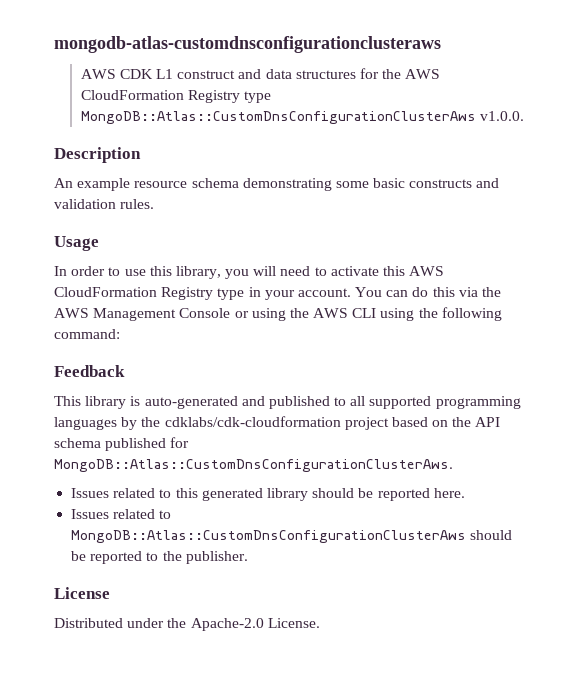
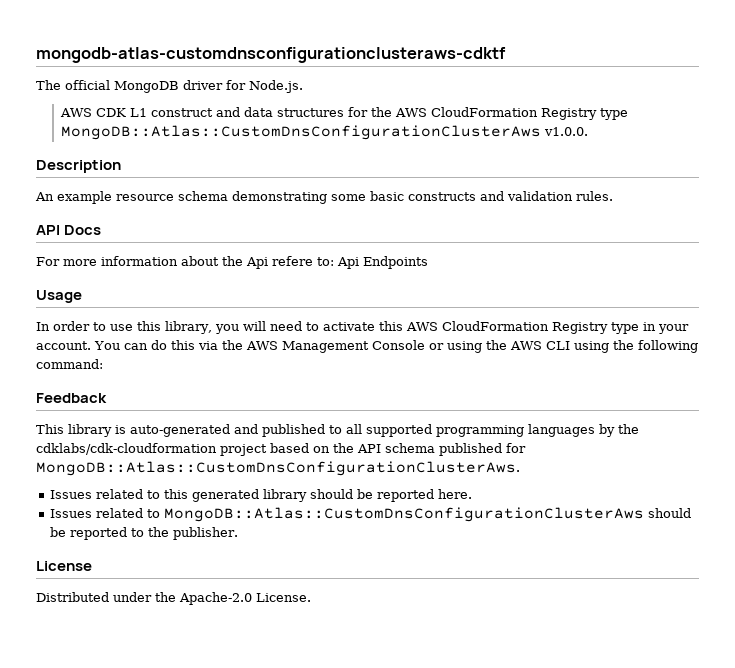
[54,36,441,53] mongodb-atlas-customdnsconfigurationclusteraws -> [36,47,506,63] [36,80,303,93] mongodb-atlas-customdnsconfigurationclusteraws-cdktf // The official MongoDB driver for Node.js.
(155, 204) none -> [36,225,102,235] [36,256,428,269] // API Docs // For more information about the Api refere to: Api Endpoints

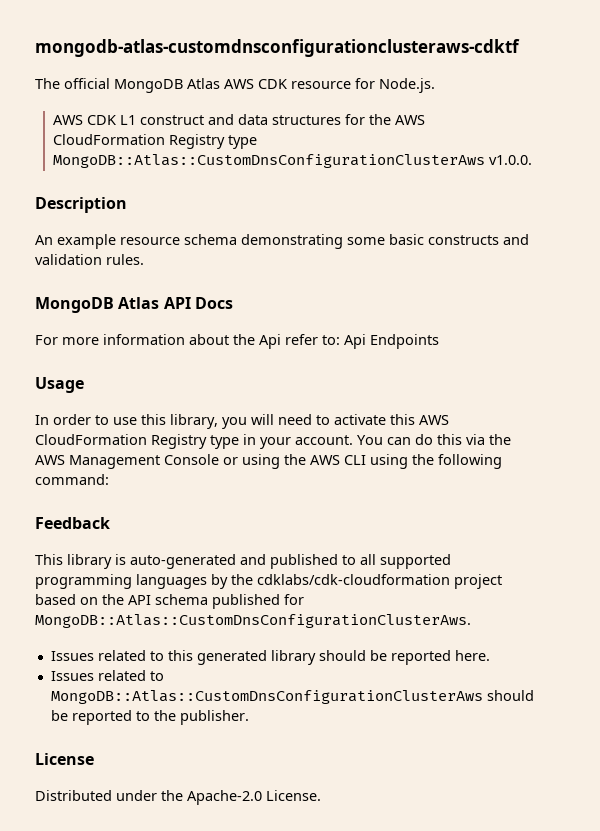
[183,80,223,90] driver -> [187,78,351,89] Atlas AWS CDK resource
(613, 196) none -> [35,297,160,313] MongoDB Atlas
[272,256,313,266] refere -> [285,334,318,345] refer

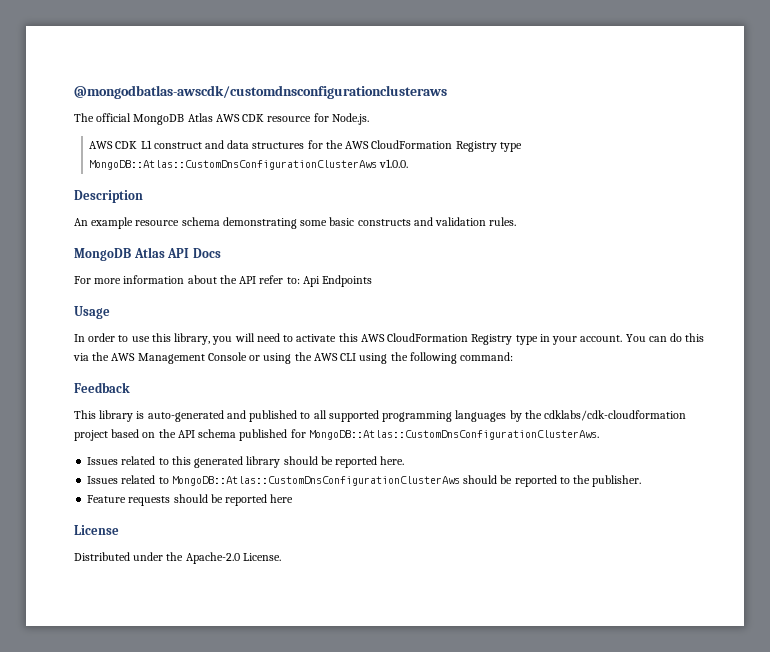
[35,39,520,57] mongodb-atlas-customdnsconfigurationclusteraws-cdktf -> [74,85,447,99] @mongodbatlas-awscdk/customdnsconfigurationclusteraws
[259,334,281,349] Api -> [239,276,257,284] API
(249, 717) none -> [87,494,294,506] // Feature requests should be reported here

